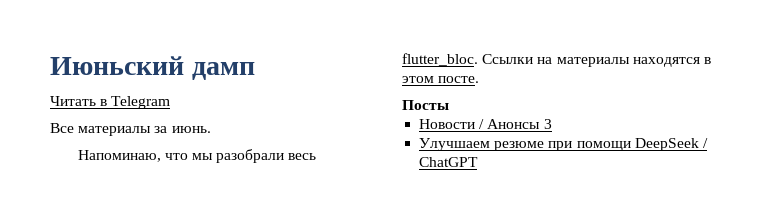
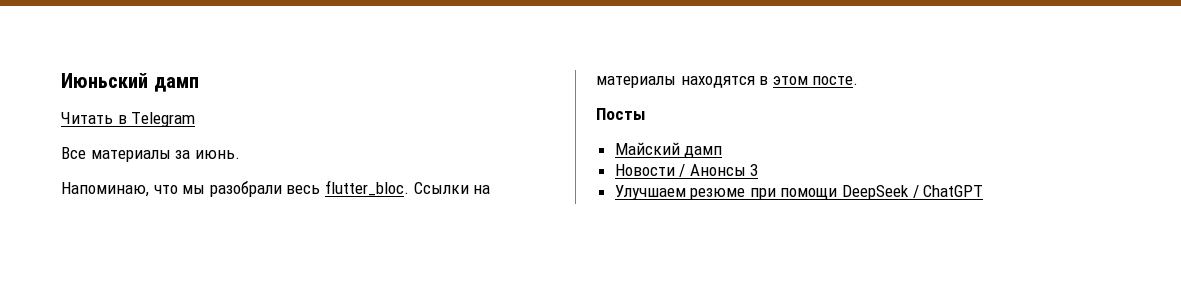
(449, 105) none -> [614,142,723,158] // Майский дамп

